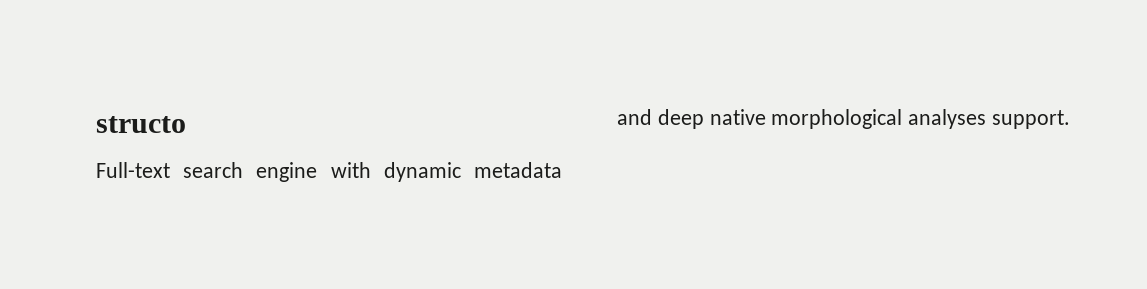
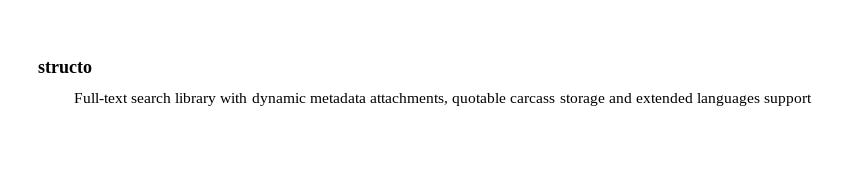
[256,162,318,182] engine -> [175,93,217,106] library
[617,109,1071,129] and deep native morphological analyses support. -> [369,93,813,106] attachments, quotable carcass storage and extended languages support

